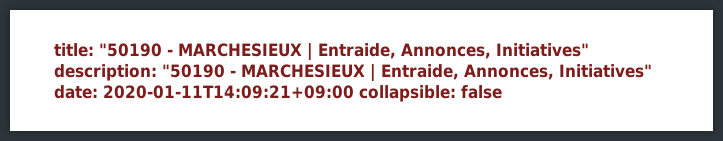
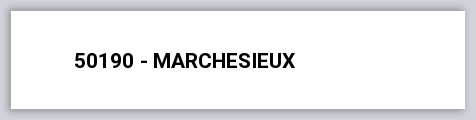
[54,43,589,61] [54,64,652,82] [54,85,502,102] title: "50190 - MARCHESIEUX | Entraide, Annonces, Initiatives" description: "50190 - MARCHESIEUX | Entraide, Annonces, Initiatives" date: 2020-01-11T14:09:21+09:00 collapsible: false -> [74,53,297,68] 50190 - MARCHESIEUX

